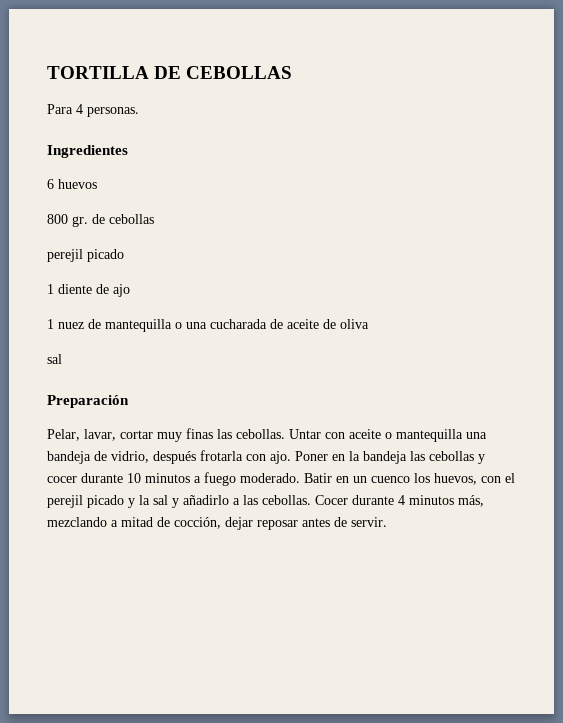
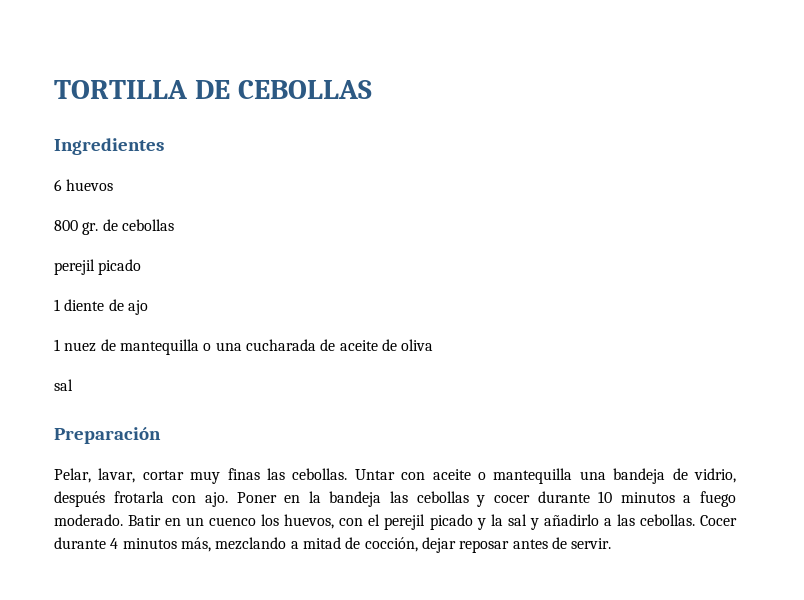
[47,104,139,117] // Para 4 personas. -> (372, 89) none

